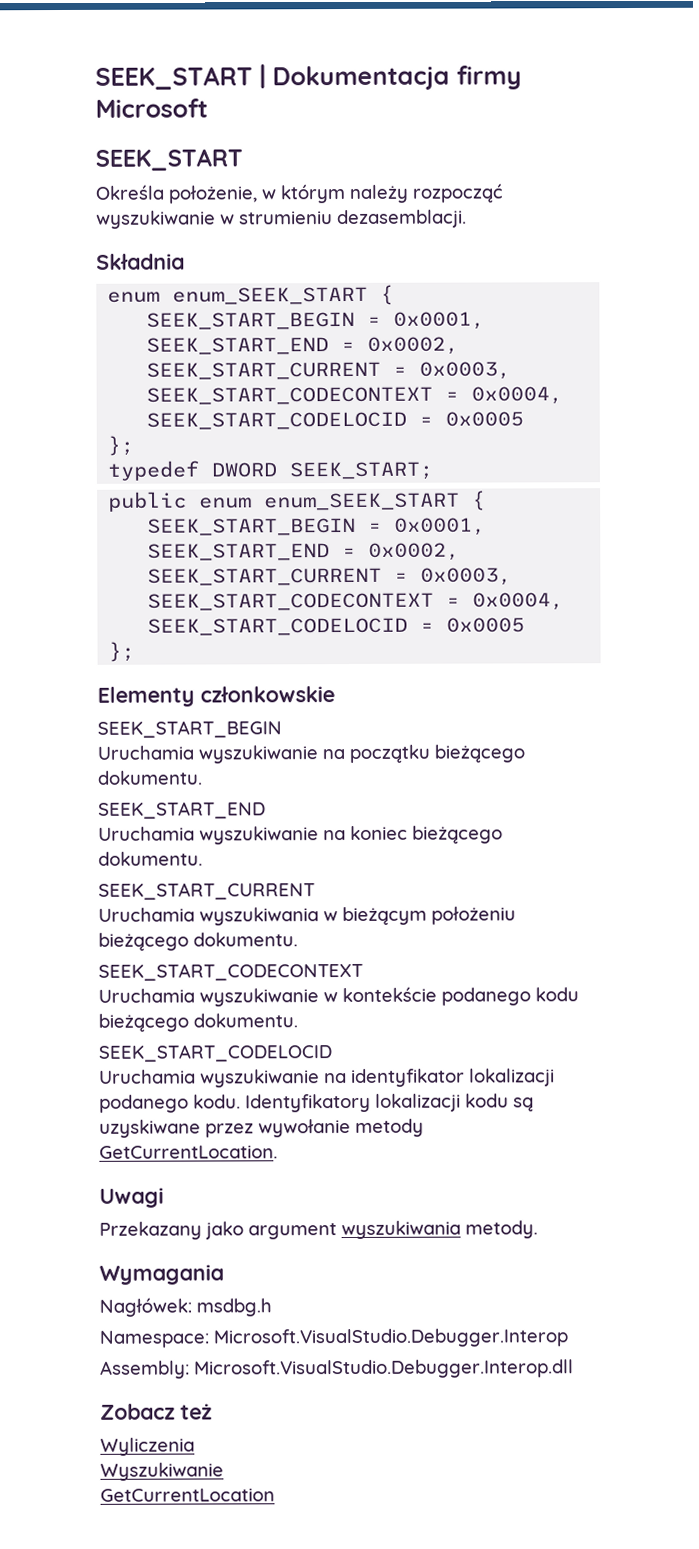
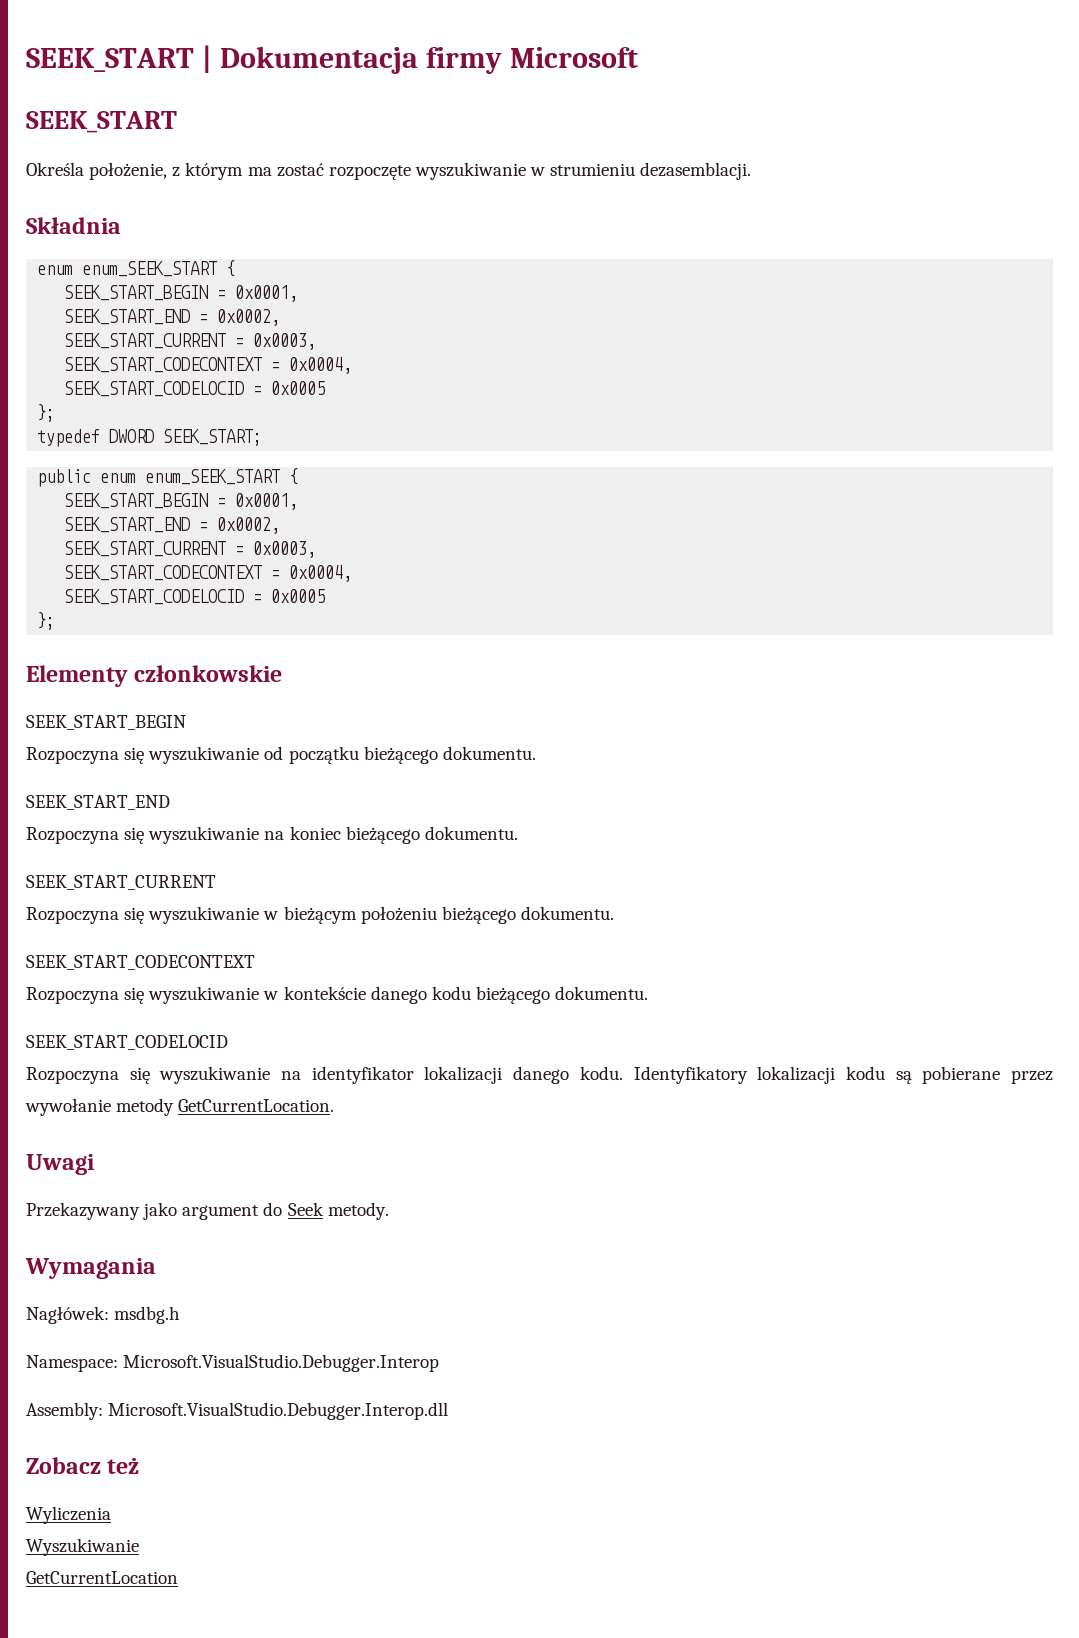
[261,183,504,204] w którym należy rozpocząć -> [172,162,411,180] z którym ma zostać rozpoczęte
[97,745,345,764] Uruchamia wyszukiwanie na -> [26,746,284,764] Rozpoczyna się wyszukiwanie od
[98,826,195,841] Uruchamia -> [26,827,145,844] Rozpoczyna się
[98,907,319,926] Uruchamia wyszukiwania -> [26,906,260,924] Rozpoczyna się wyszukiwanie
[98,988,195,1003] Uruchamia -> [26,987,145,1004] Rozpoczyna się
[441,987,531,1006] podanego -> [370,986,427,1004] danego
[99,1069,196,1084] Uruchamia -> [26,1067,150,1084] Rozpoczyna się
[99,1094,189,1113] podanego -> [513,1066,570,1084] danego
[99,1119,201,1138] uzyskiwane -> [922,1066,1001,1084] pobierane
[99,1221,202,1240] Przekazany -> [26,1202,140,1220] Przekazywany
[341,1220,461,1240] wyszukiwania -> [263,1202,324,1216] do Seek

